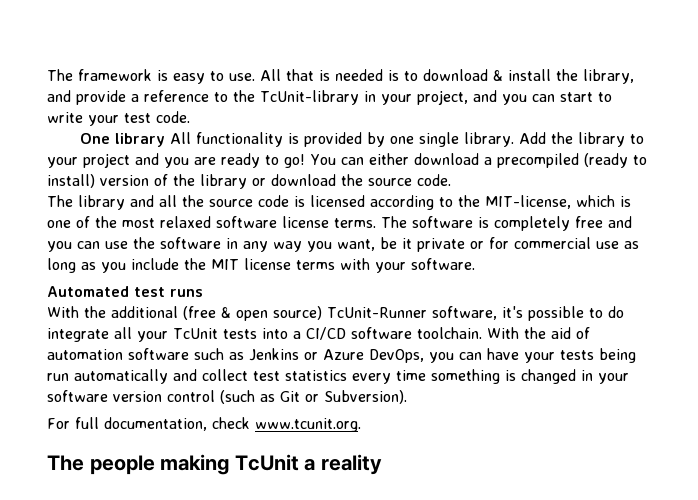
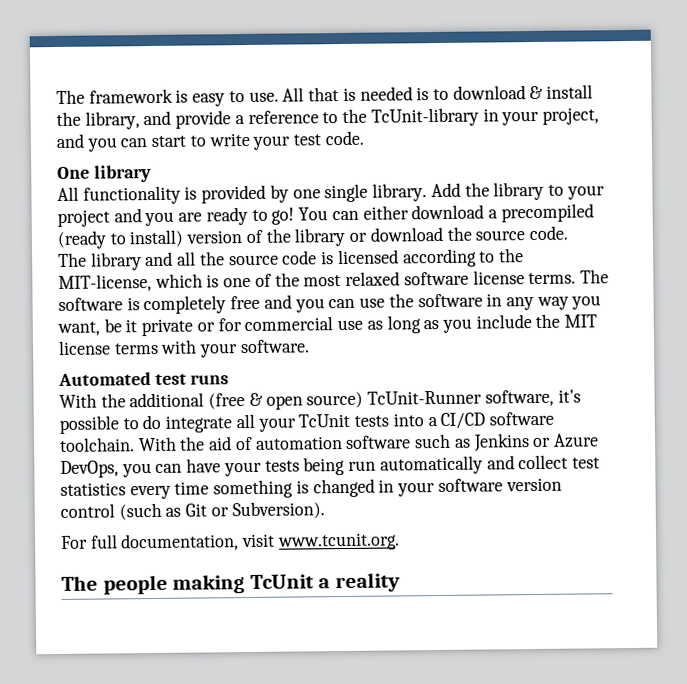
(165, 140) none -> (152, 174) //
[212,417,250,429] check -> [242,533,276,548] visit

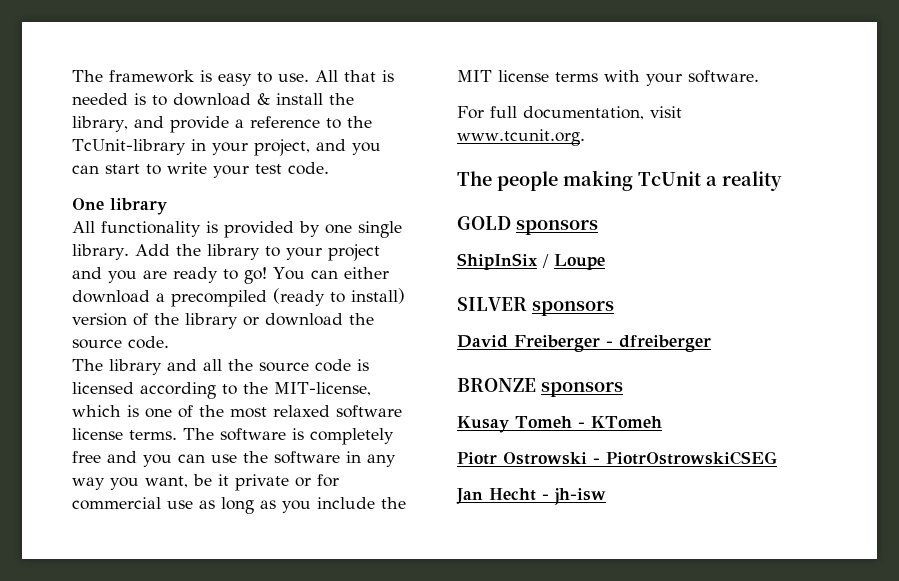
[58,372,230,386] [59,389,581,410] [59,411,554,434] [59,433,599,452] [60,454,600,478] [60,477,562,500] [60,501,325,521] // Automated test runs // With the additional (free & open source) TcUnit-Runner software, it's possible to do integrate all your TcUnit tests into a CI/CD software toolchain. With the aid of automation software such as Jenkins or Azure DevOps, you can have your tests being run automatically and collect test statistics every time something is changed in your software version control (such as Git or Subversion). -> (759, 76) none
(400, 582) none -> [457,216,598,235] [457,253,605,270] [457,297,614,316] [457,335,711,352] [457,378,623,397] [457,416,662,433] [457,451,777,465] [456,488,606,505] // GOLD sponsors // ShipInSix / Loupe // SILVER sponsors // David Freiberger - dfreiberger // BRONZE sponsors // Kusay Tomeh - KTomeh // Piotr Ostrowski - PiotrOstrowskiCSEG // Jan Hecht - jh-isw

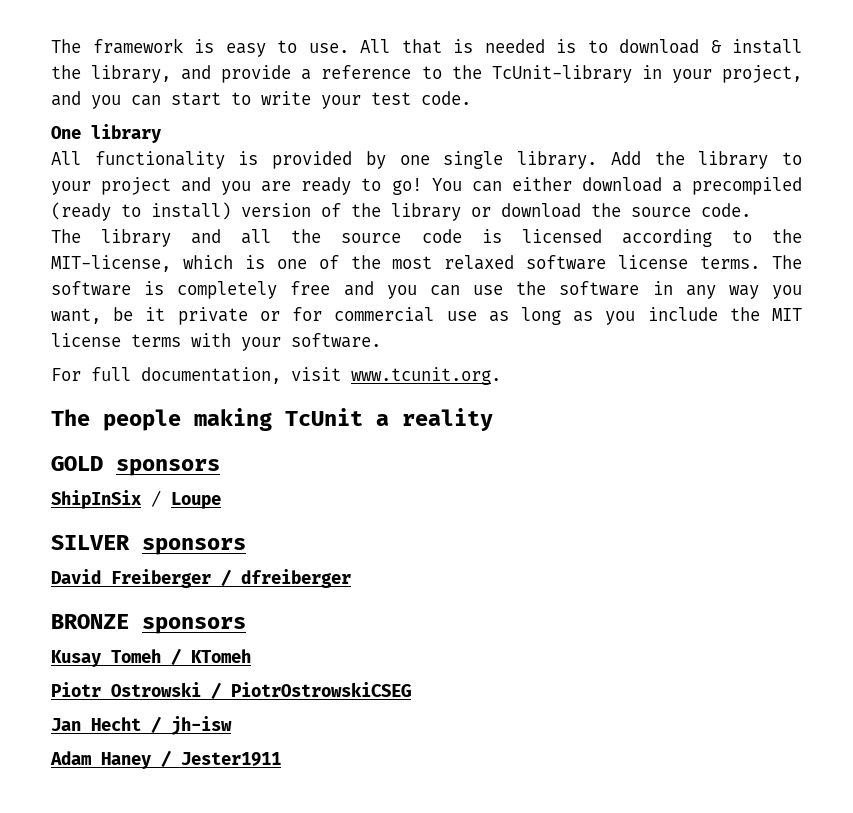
[606,341,613,347] - -> [221,569,231,586] /
[577,422,585,428] - -> [171,648,181,665] /
[593,458,600,464] - -> [211,682,221,699] /
[542,494,549,500] - -> [151,716,161,733] /
(606, 496) none -> [50,750,281,769] // Adam Haney / Jester1911

